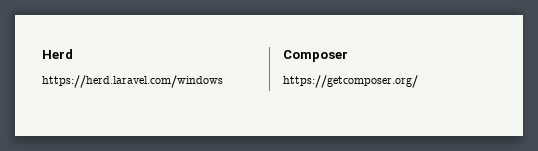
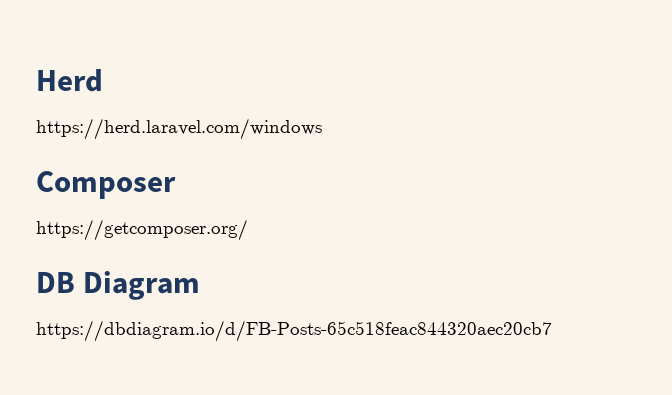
(418, 81) none -> [36,271,201,300] [36,320,552,342] // DB Diagram // https://dbdiagram.io/d/FB-Posts-65c518feac844320aec20cb7

